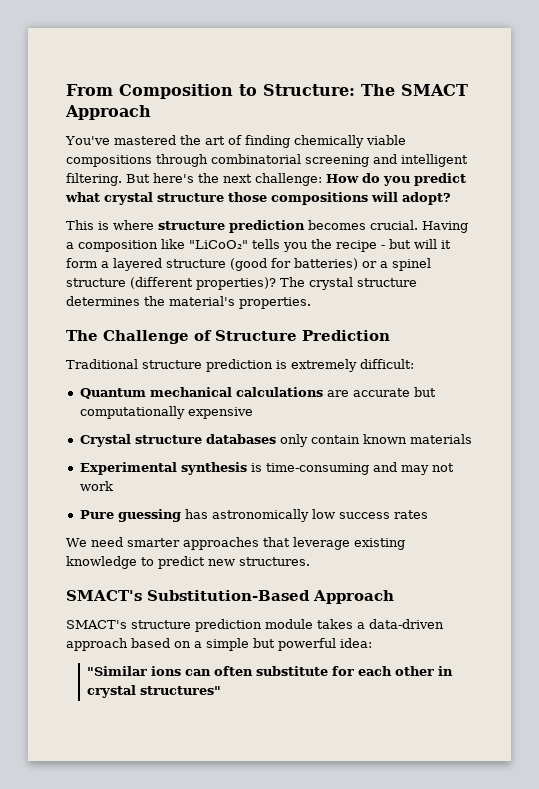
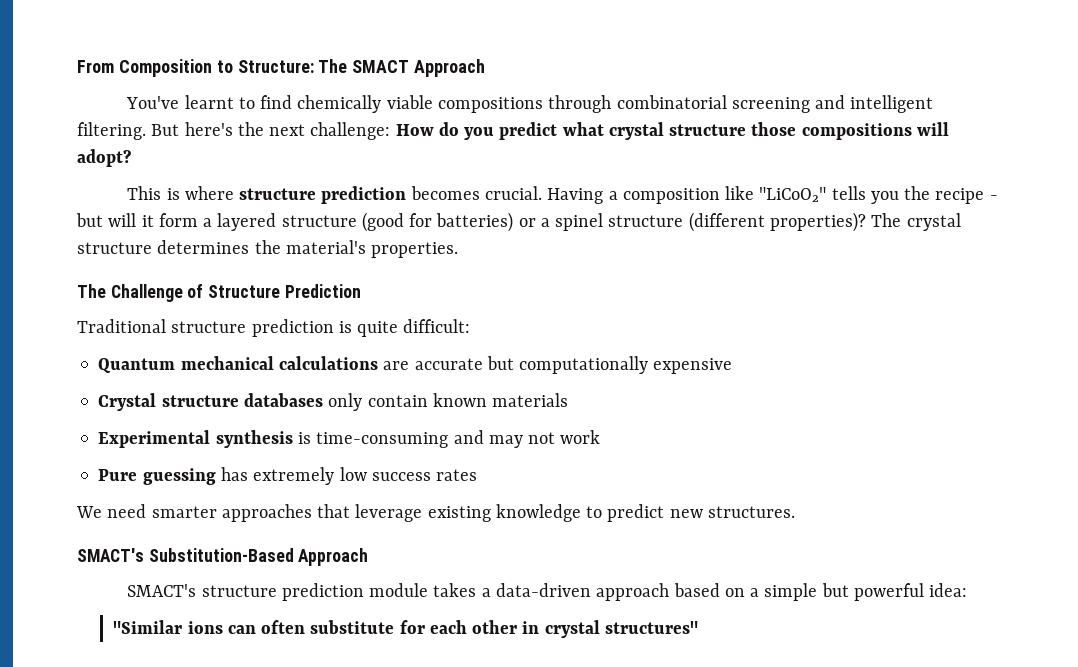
[113,135,290,148] mastered the art of finding -> [184,95,293,109] learnt to find
[291,359,357,372] extremely -> [357,321,399,337] quite
[211,509,309,522] astronomically -> [253,467,335,485] extremely

